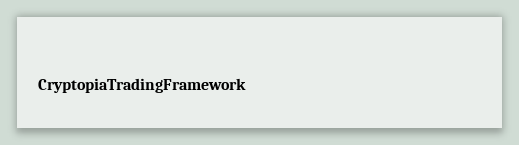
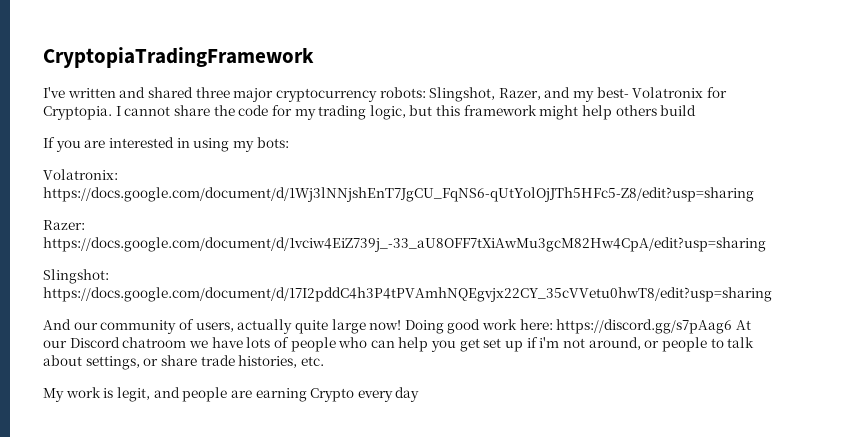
(246, 85) none -> [43,87,728,102] [43,105,697,120] [43,137,289,152] [43,169,118,180] [43,187,754,202] [43,220,85,230] [43,237,766,252] [43,269,109,284] [43,287,772,302] [43,319,752,334] [43,337,755,352] [43,355,324,370] [43,387,420,402] // I've written and shared three major cryptocurrency robots: Slingshot, Razer, and my best- Volatronix for Cryptopia. I cannot share the code for my trading logic, but this framework might help others build // If you are interested in using my bots: // Volatronix: https://docs.google.com/document/d/1Wj3lNNjshEnT7JgCU_FqNS6-qUtYolOjJTh5HFc5-Z8/edit?usp=sharing // Razer: https://docs.google.com/document/d/1vciw4EiZ739j_-33_aU8OFF7tXiAwMu3gcM82Hw4CpA/edit?usp=sharing // Slingshot: https://docs.google.com/document/d/17I2pddC4h3P4tPVAmhNQEgvjx22CY_35cVVetu0hwT8/edit?usp=sharing // And our community of users, actually quite large now! Doing good work here: https://discord.gg/s7pAag6 At our Discord chatroom we have lots of people who can help you get set up if i'm not around, or people to talk about settings, or share trade histories, etc. // My work is legit, and people are earning Crypto every day

